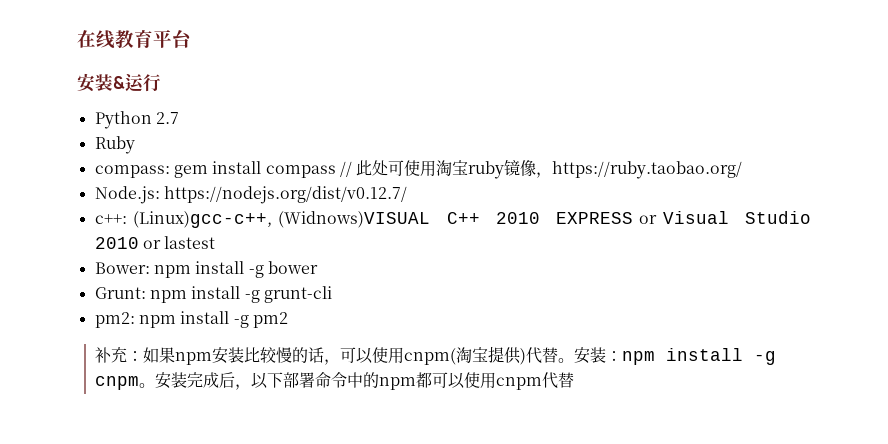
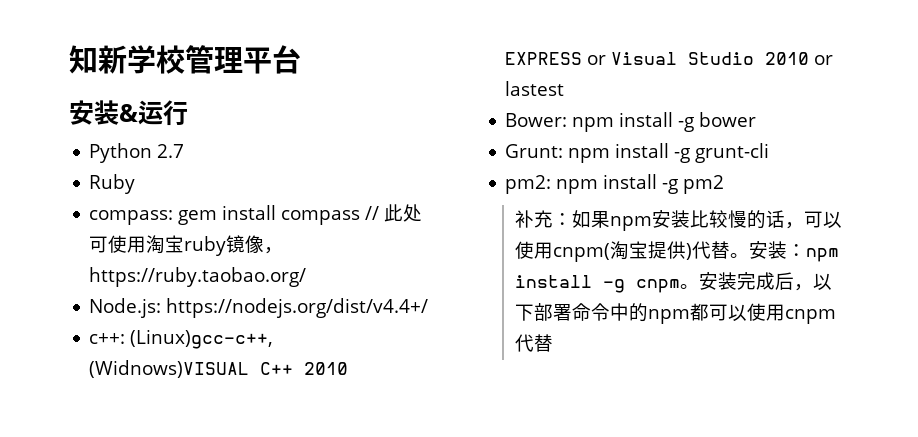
[77,30,153,49] 在线教育 -> [69,45,243,74] 知新学校管理
[163,186,407,204] https://nodejs.org/dist/v0.12.7/ -> [166,298,429,318] https://nodejs.org/dist/v4.4+/

